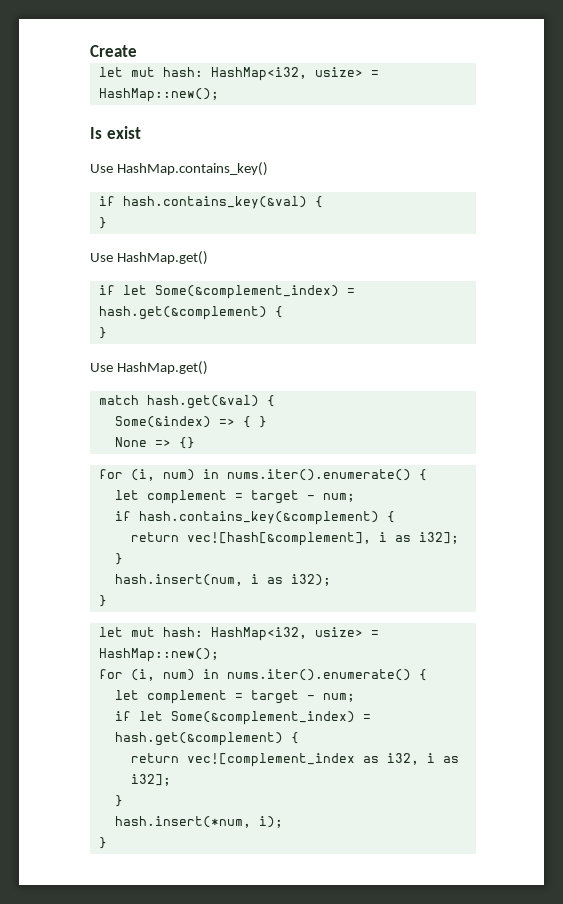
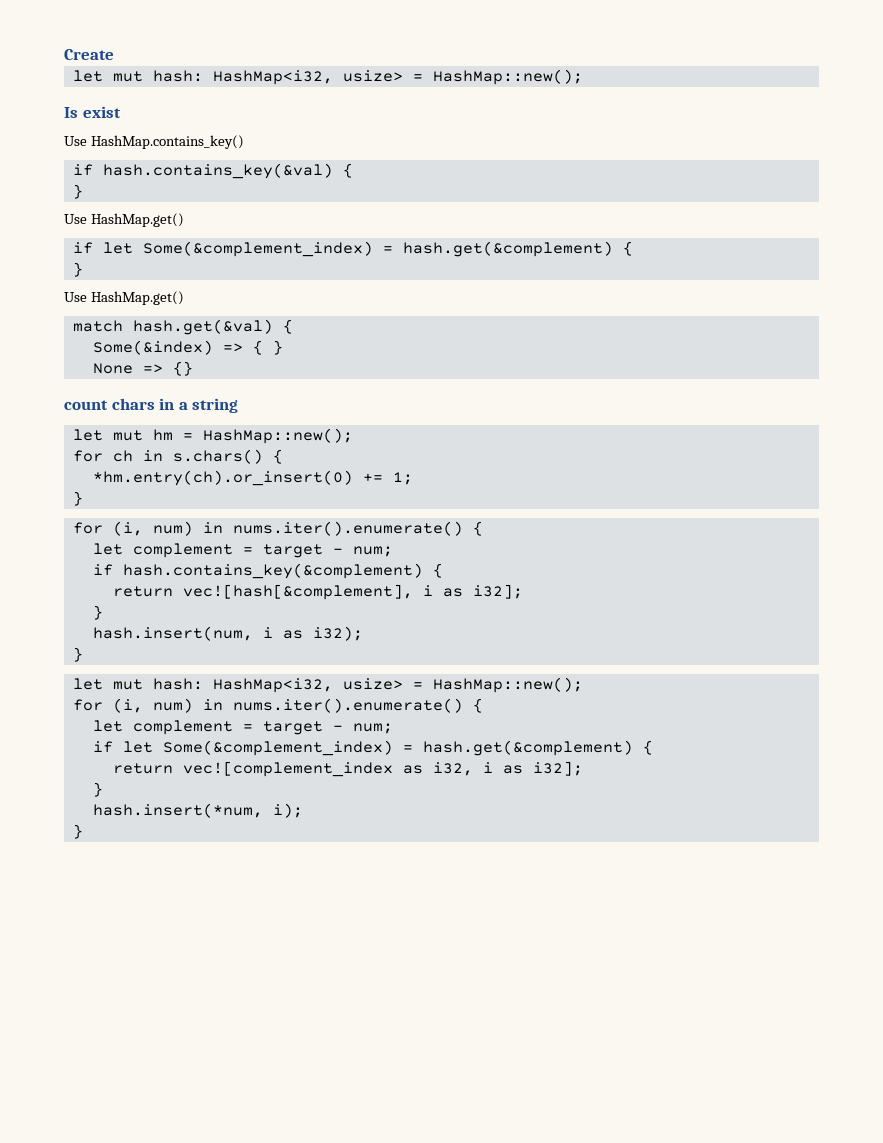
(195, 443) none -> [64,398,239,413] [72,428,353,444] [72,449,283,464] [92,470,413,486] [72,491,83,506] // count chars in a string // let mut hm = HashMap::new(); // for ch in s.chars() { // *hm.entry(ch).or_insert(0) += 1; // }

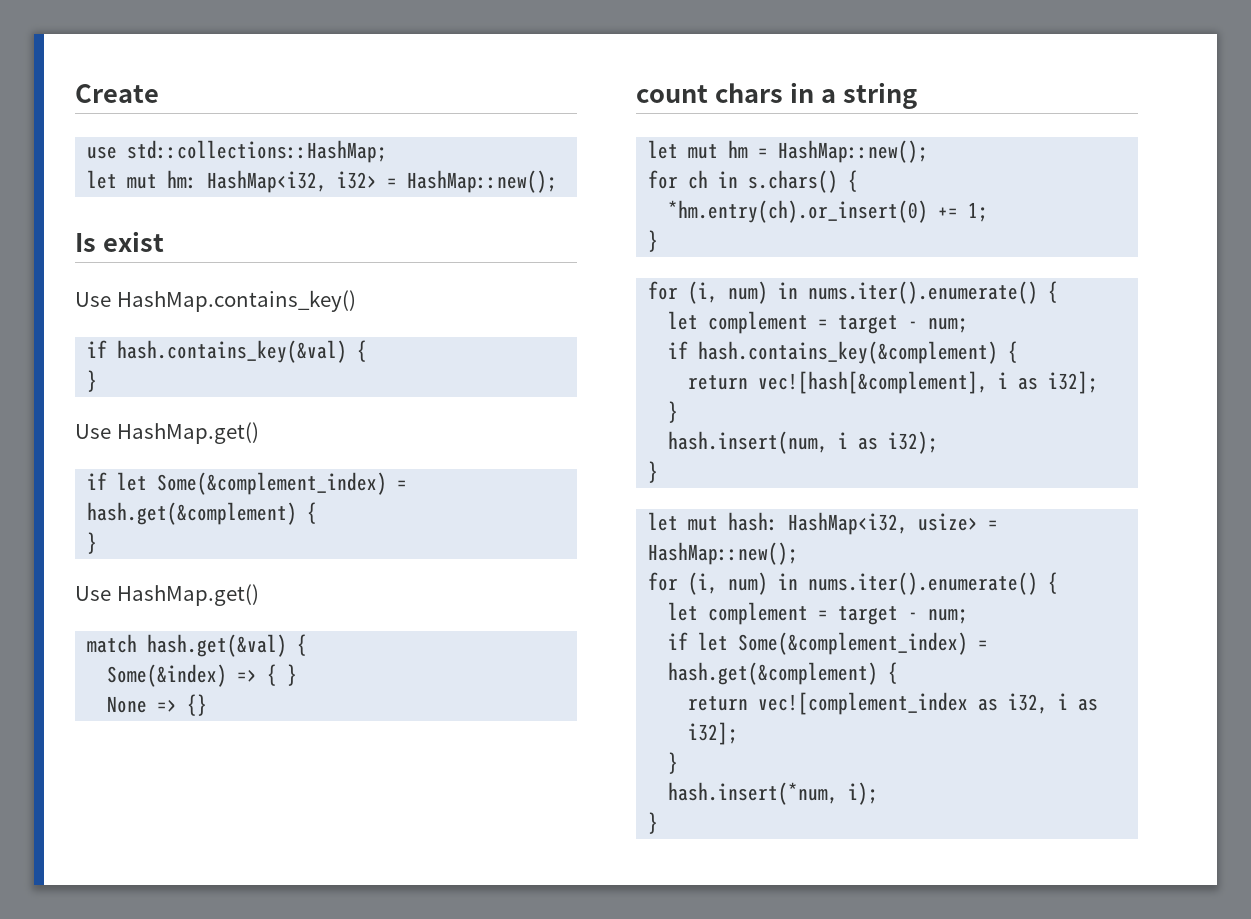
[72,70,403,85] // let mut hash: HashMap<i32, usize> -> [87,140,388,163] [87,170,378,193] // use std::collections::HashMap; // let mut hm: HashMap<i32, i32>

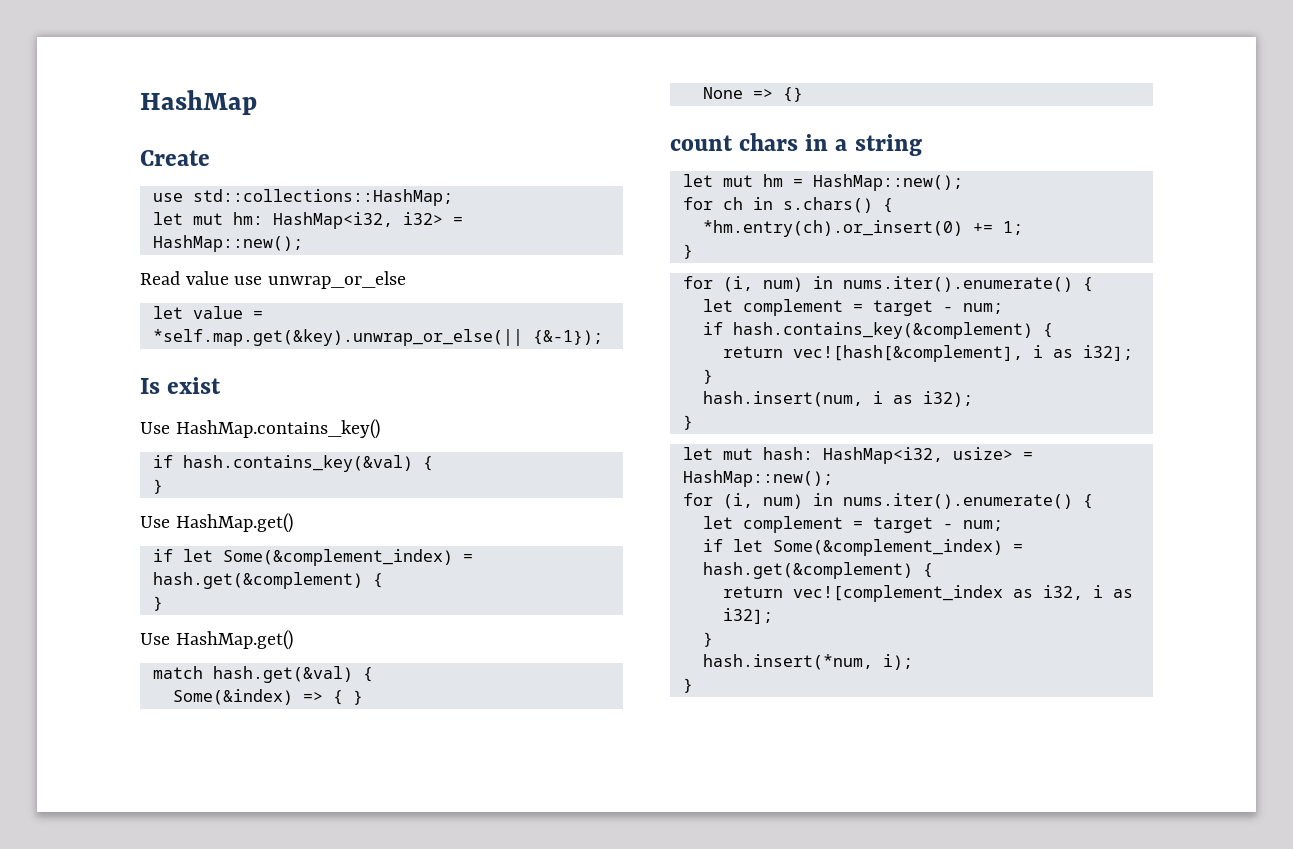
(75, 93) none -> [140,90,257,115] HashMap //
(558, 181) none -> [140,271,407,289] [152,306,263,319] [152,329,603,346] // Read value use unwrap_or_else // let value = *self.map.get(&key).unwrap_or_else(|| {&-1});

